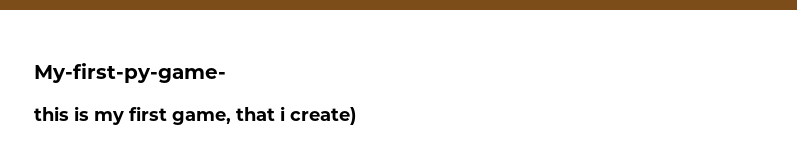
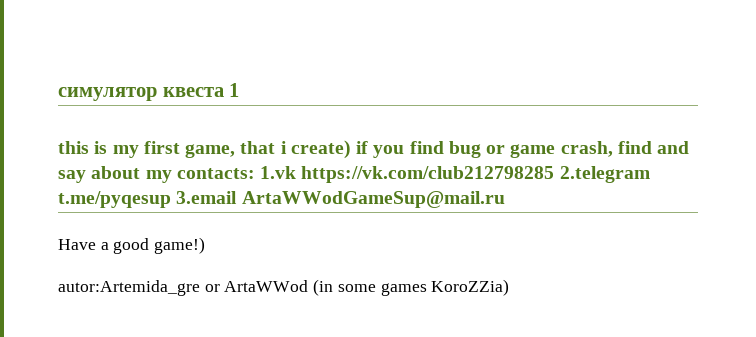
[34,63,226,83] My-first-py-game- -> [58,83,240,101] симулятор квеста 1
(356, 116) none -> [356,141,690,158] [58,166,650,183] [58,191,505,208] [58,237,206,254] [58,279,510,296] if you find bug or game crash, find and say about my contacts: 1.vk https://vk.com/club212798285 2.telegram t.me/pyqesup 3.email ArtaWWodGameSup@mail.ru // Have a good game!) // autor:Artemida_gre or ArtaWWod (in some games KoroZZia)

